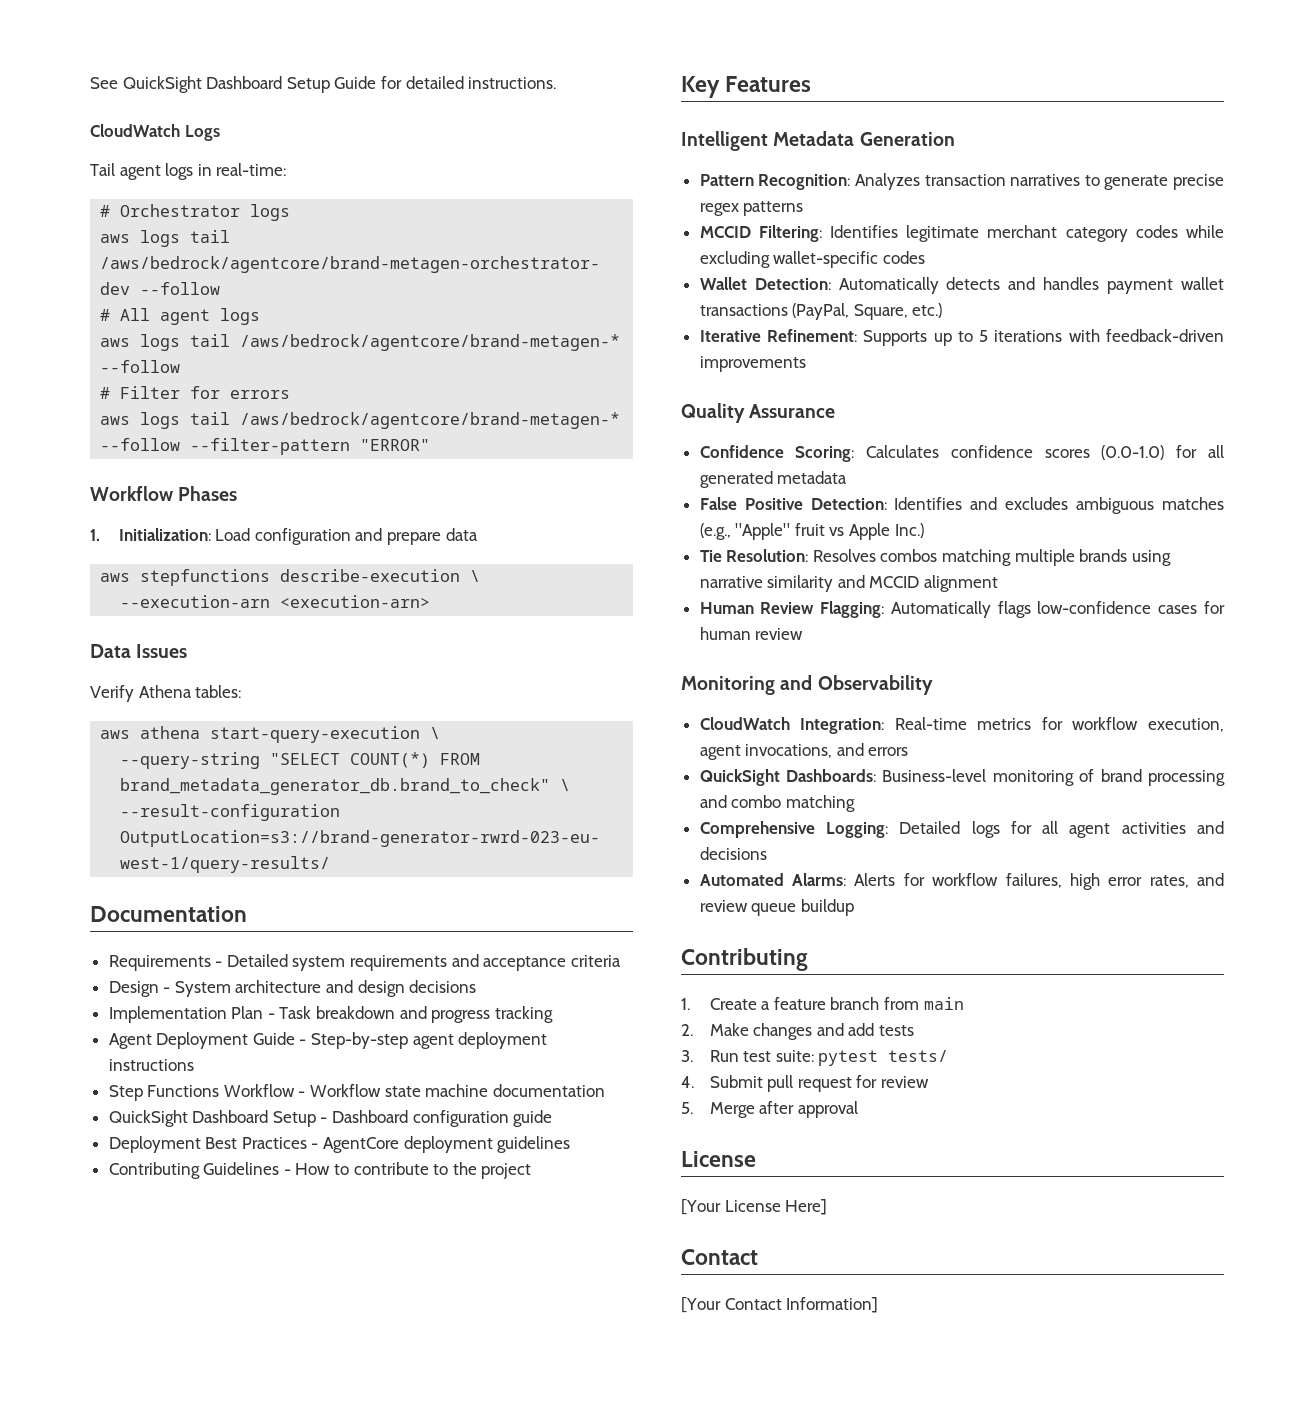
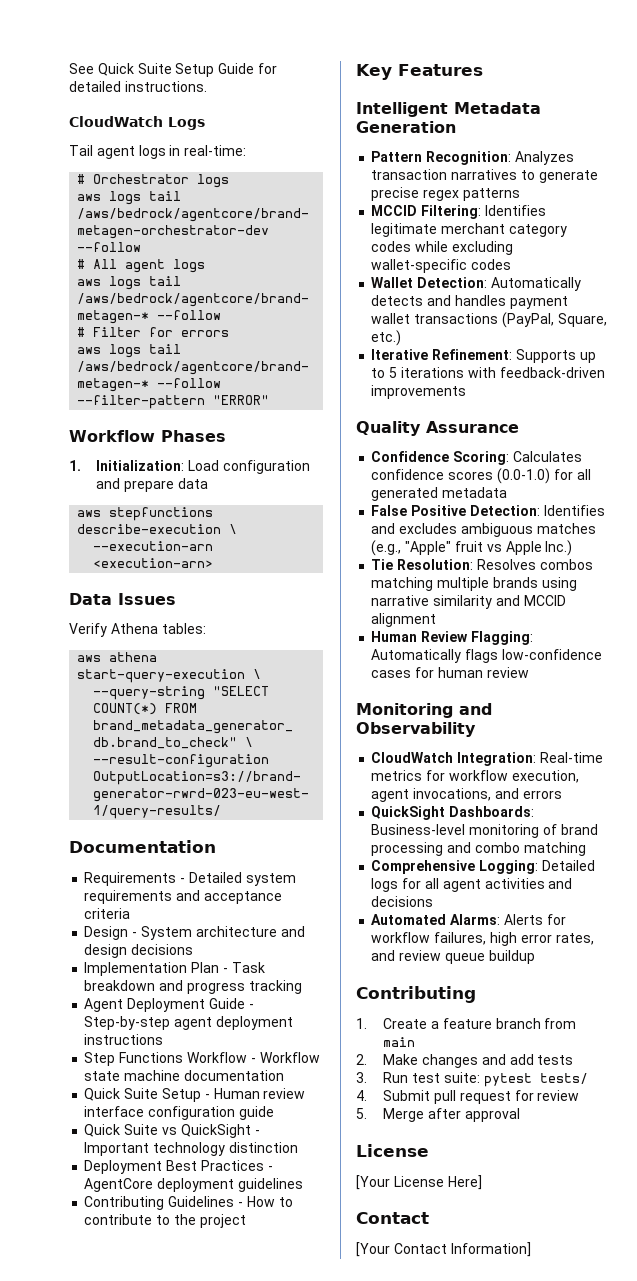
[122,76,283,93] QuickSight Dashboard -> [97,63,172,76] Quick Suite
[108,1110,553,1127] QuickSight Dashboard Setup - Dashboard configuration guide -> [84,1088,306,1102] [84,1106,274,1120] [84,1124,260,1138] [84,1142,298,1156] Quick Suite Setup - Human review interface configuration guide // Quick Suite vs QuickSight - Important technology distinction

